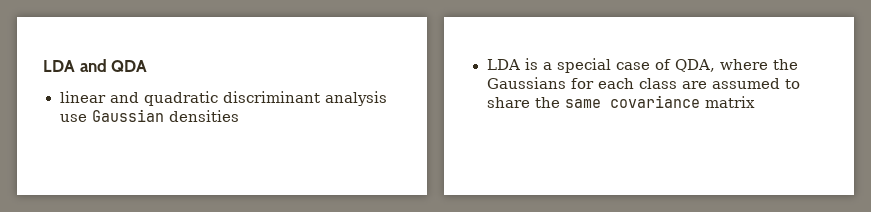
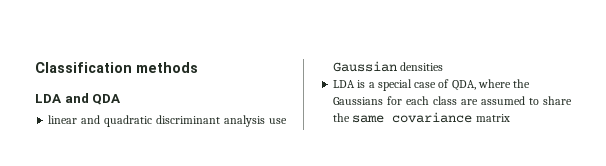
(43, 66) none -> [35,62,198,73] Classification methods //

